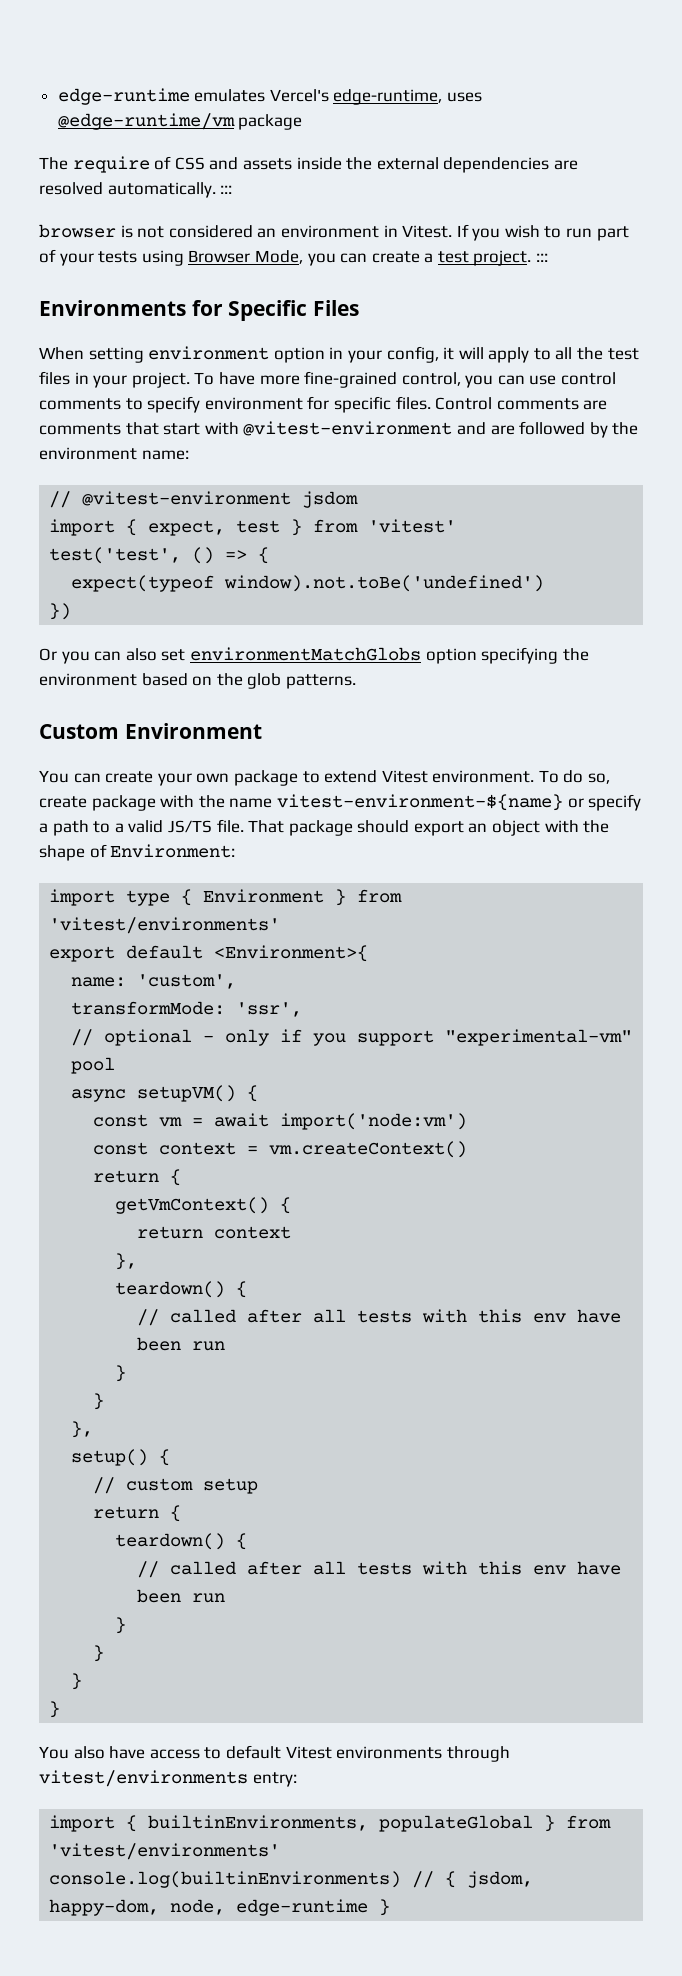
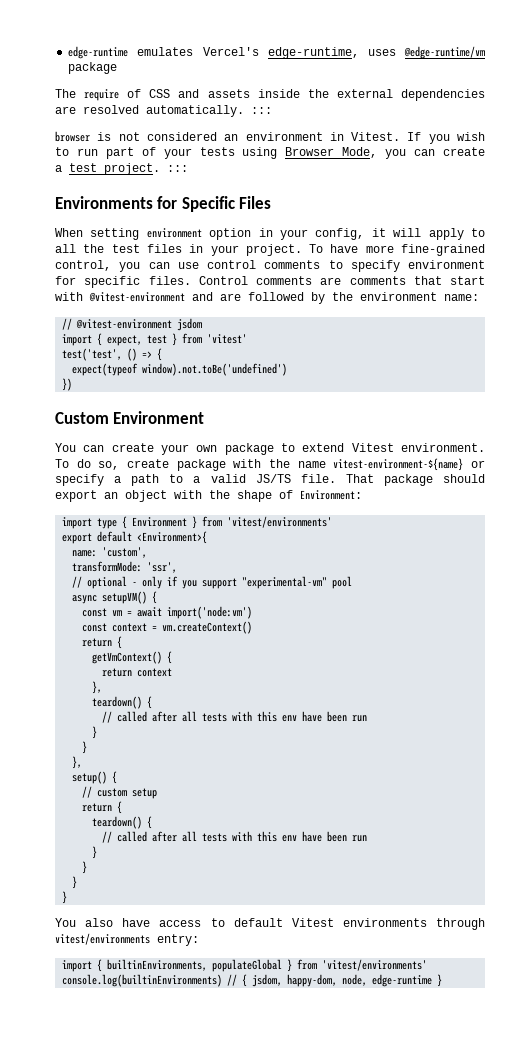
[39,647,589,664] [39,673,356,689] // Or you can also set environmentMatchGlobs option specifying the environment based on the glob patterns. -> (73, 384) none

